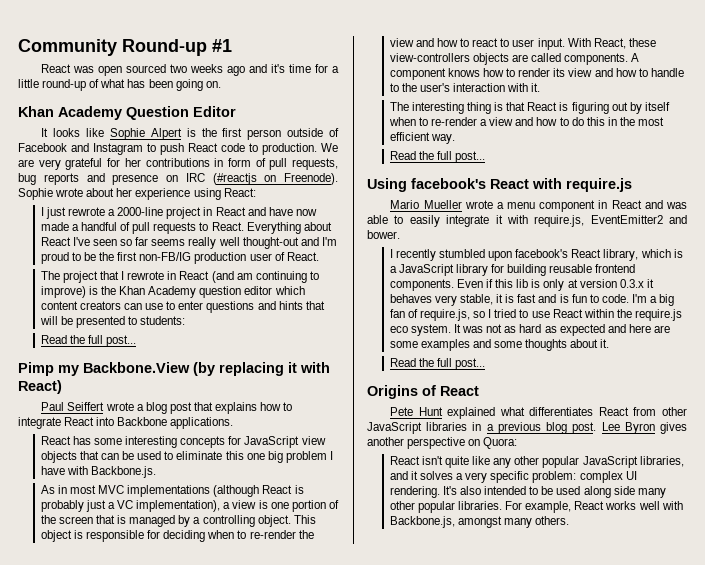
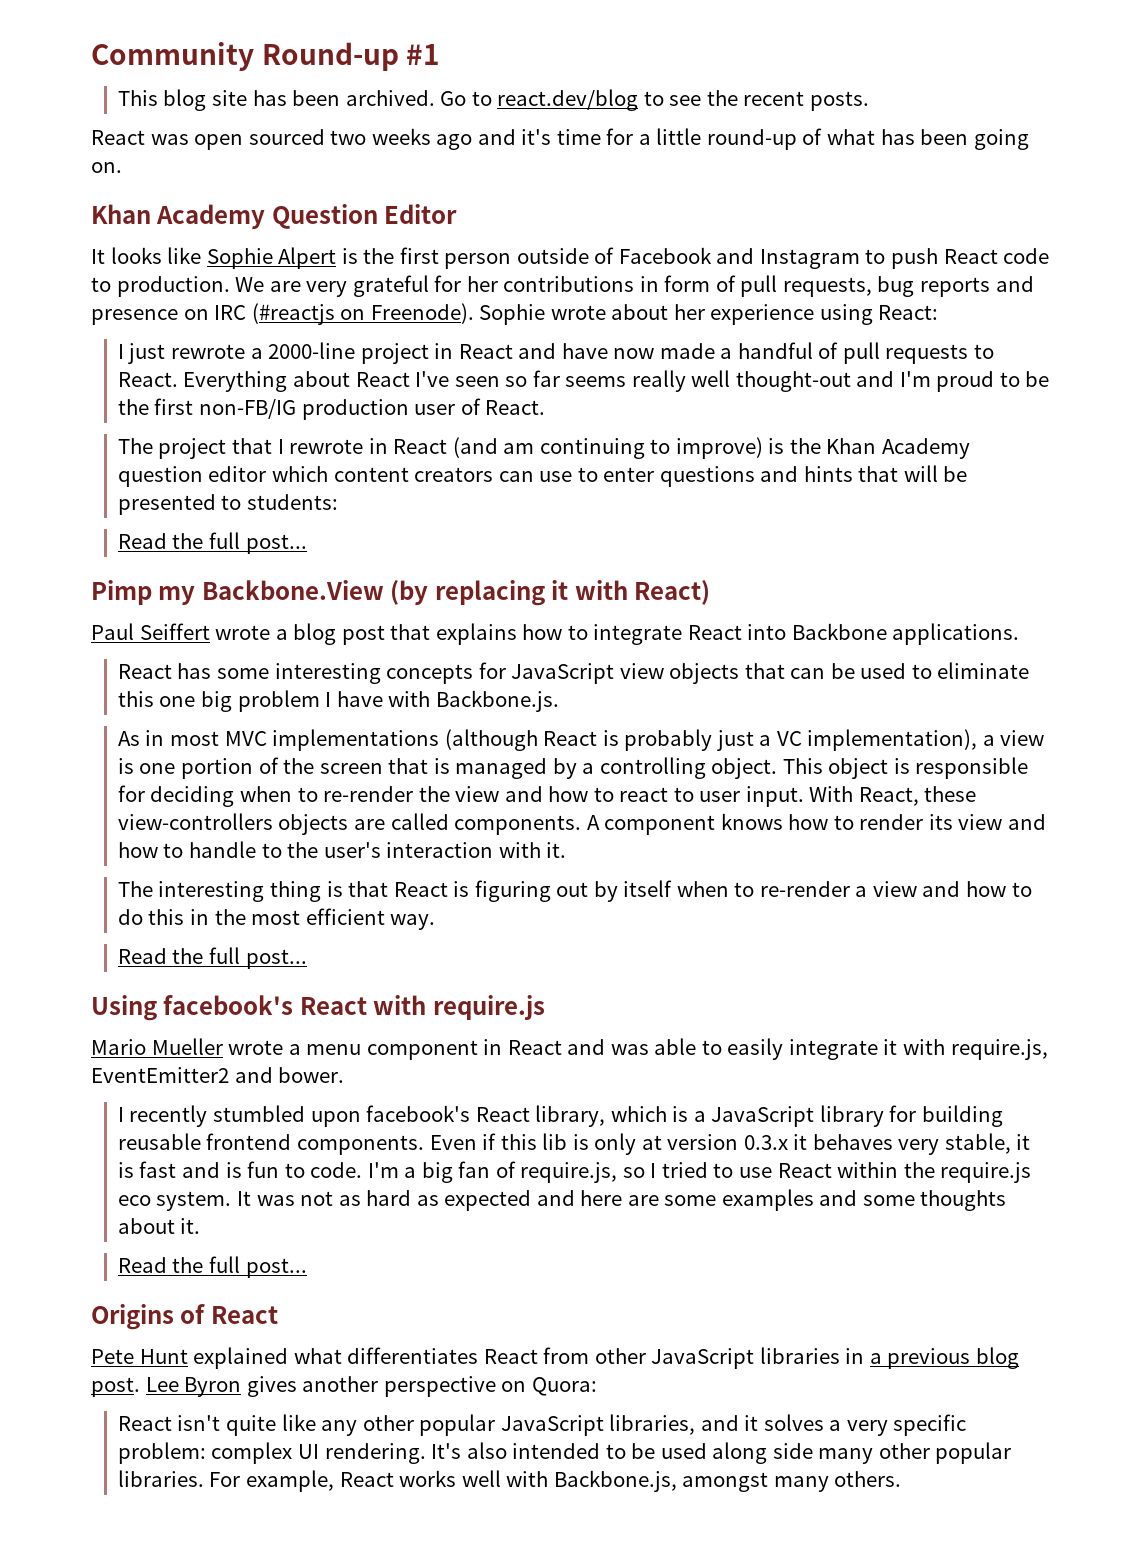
(232, 45) none -> [117,89,869,111] // This blog site has been archived. Go to react.dev/blog to see the recent posts.

